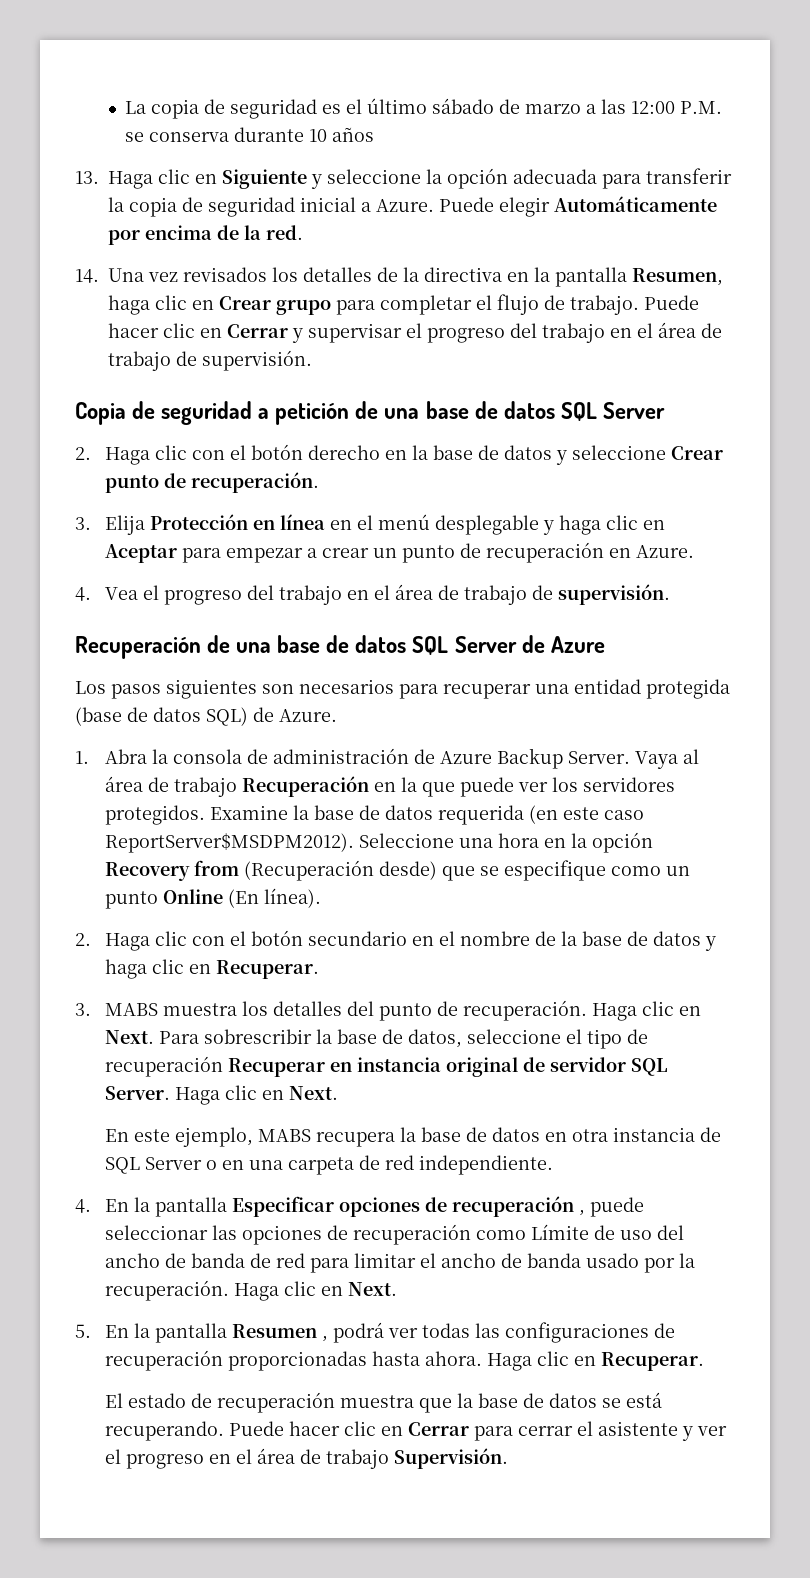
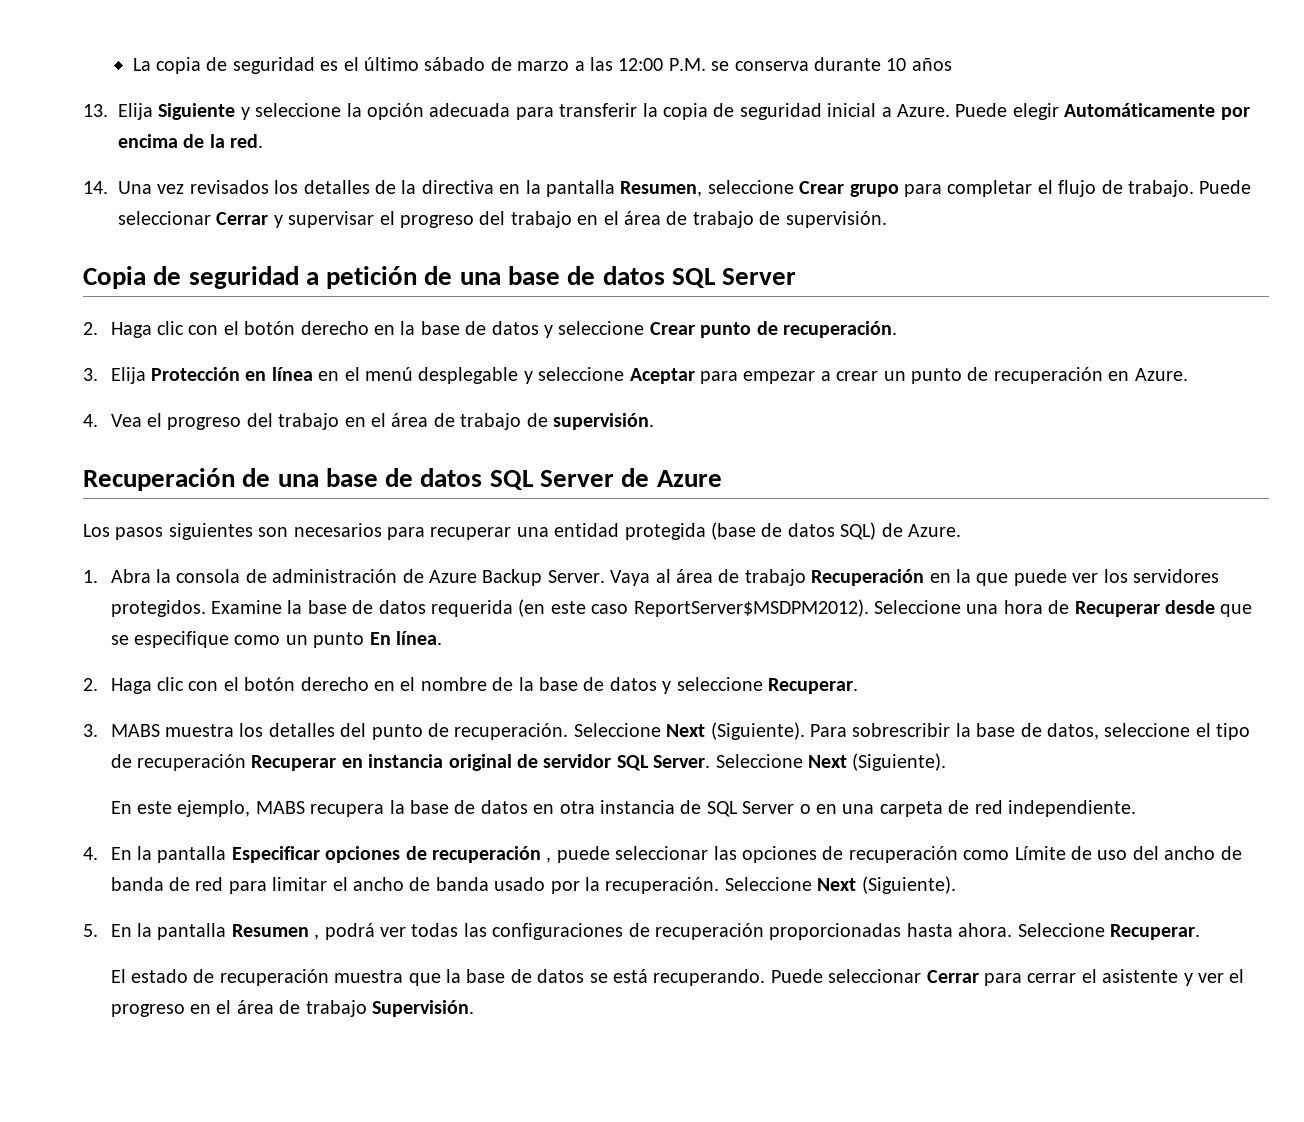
[108,169,217,189] Haga clic en -> [118,103,153,120] Elija
[108,295,214,315] haga clic en -> [707,180,794,194] seleccione
[108,323,222,338] hacer clic en -> [118,211,211,225] seleccionar
[559,515,666,535] haga clic en -> [538,367,625,381] seleccione
[544,832,654,853] [105,860,438,881] en la opción Recovery from (Recuperación desde) -> [1048,600,1216,617] de Recuperar desde
[163,888,322,908] [75,930,408,951] Online (En línea). // 2. Haga clic con el botón secundario -> [369,631,443,645] [83,677,369,694] En línea. // 2. Haga clic con el botón derecho
[105,959,212,979] haga clic en -> [676,677,763,691] seleccione
[592,1001,702,1021] [105,1030,155,1044] Haga clic en Next. -> [573,722,805,740] Seleccione Next (Siguiente).
[175,1085,339,1105] Haga clic en Next. -> [715,753,947,771] Seleccione Next (Siguiente).
[234,1281,398,1301] Haga clic en Next. -> [724,876,956,894] Seleccione Next (Siguiente).
[487,1351,597,1371] Haga clic en -> [1017,923,1105,937] Seleccione
[289,1421,404,1436] hacer clic en -> [828,969,922,983] seleccionar

